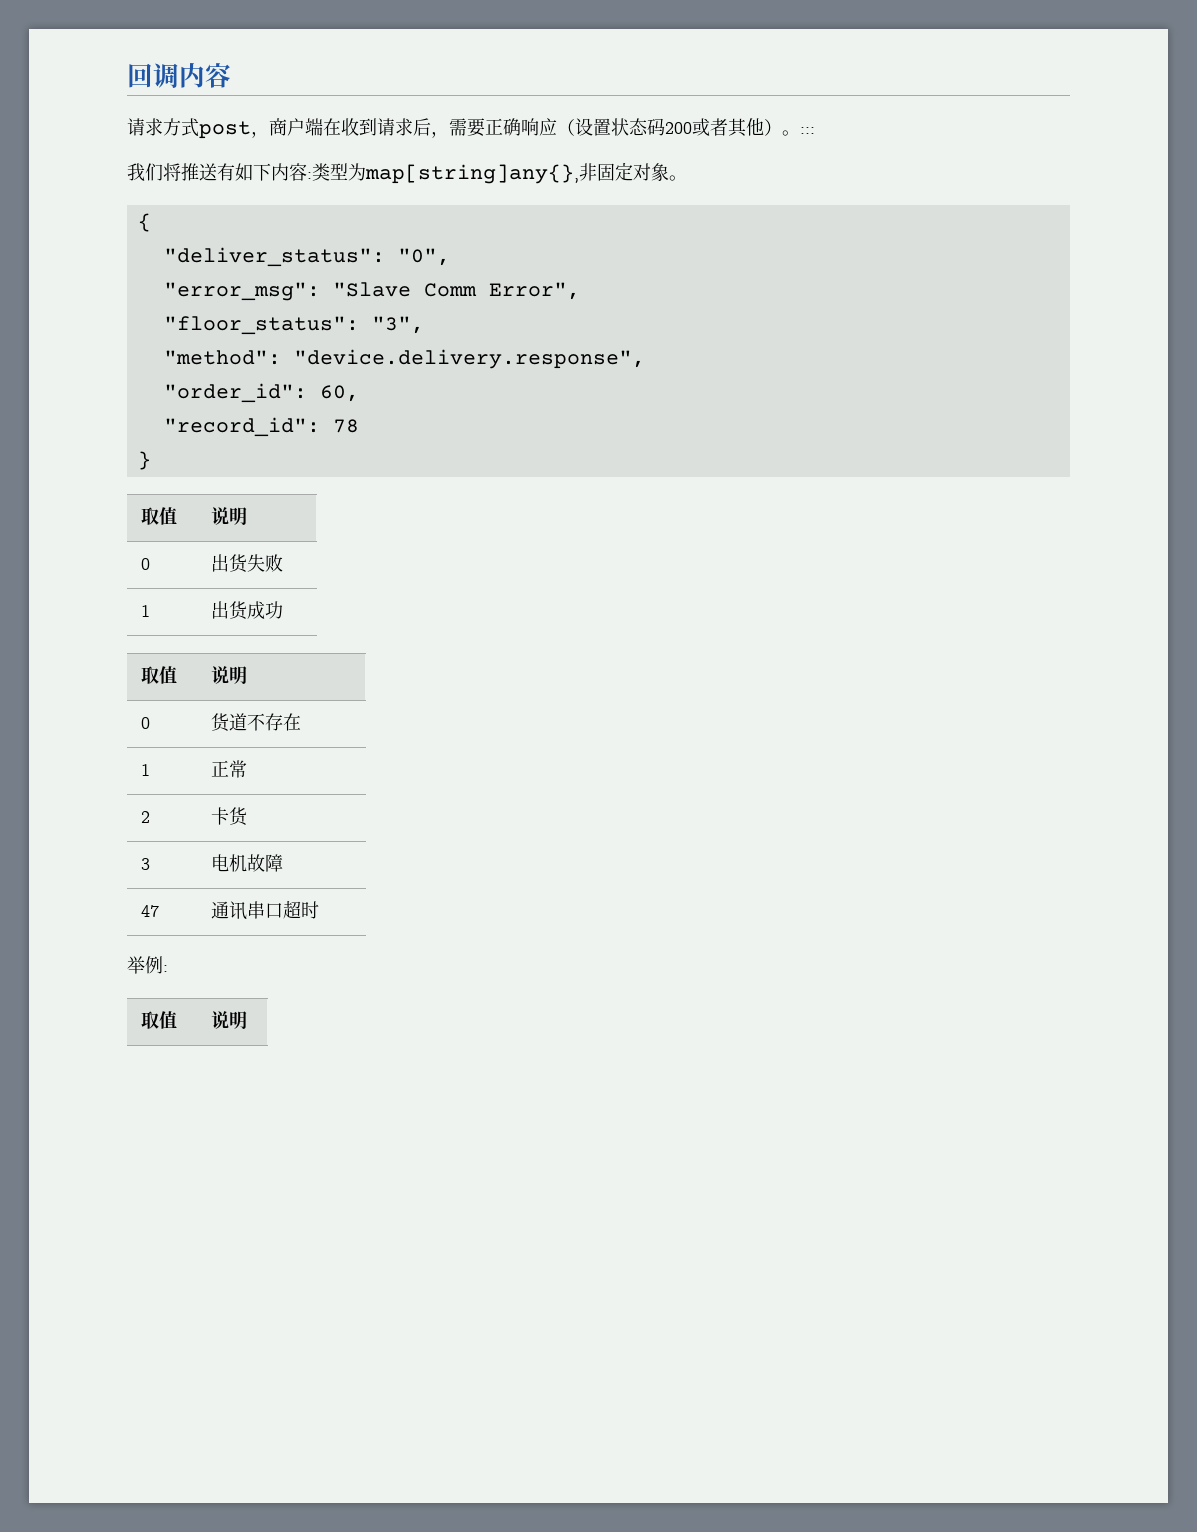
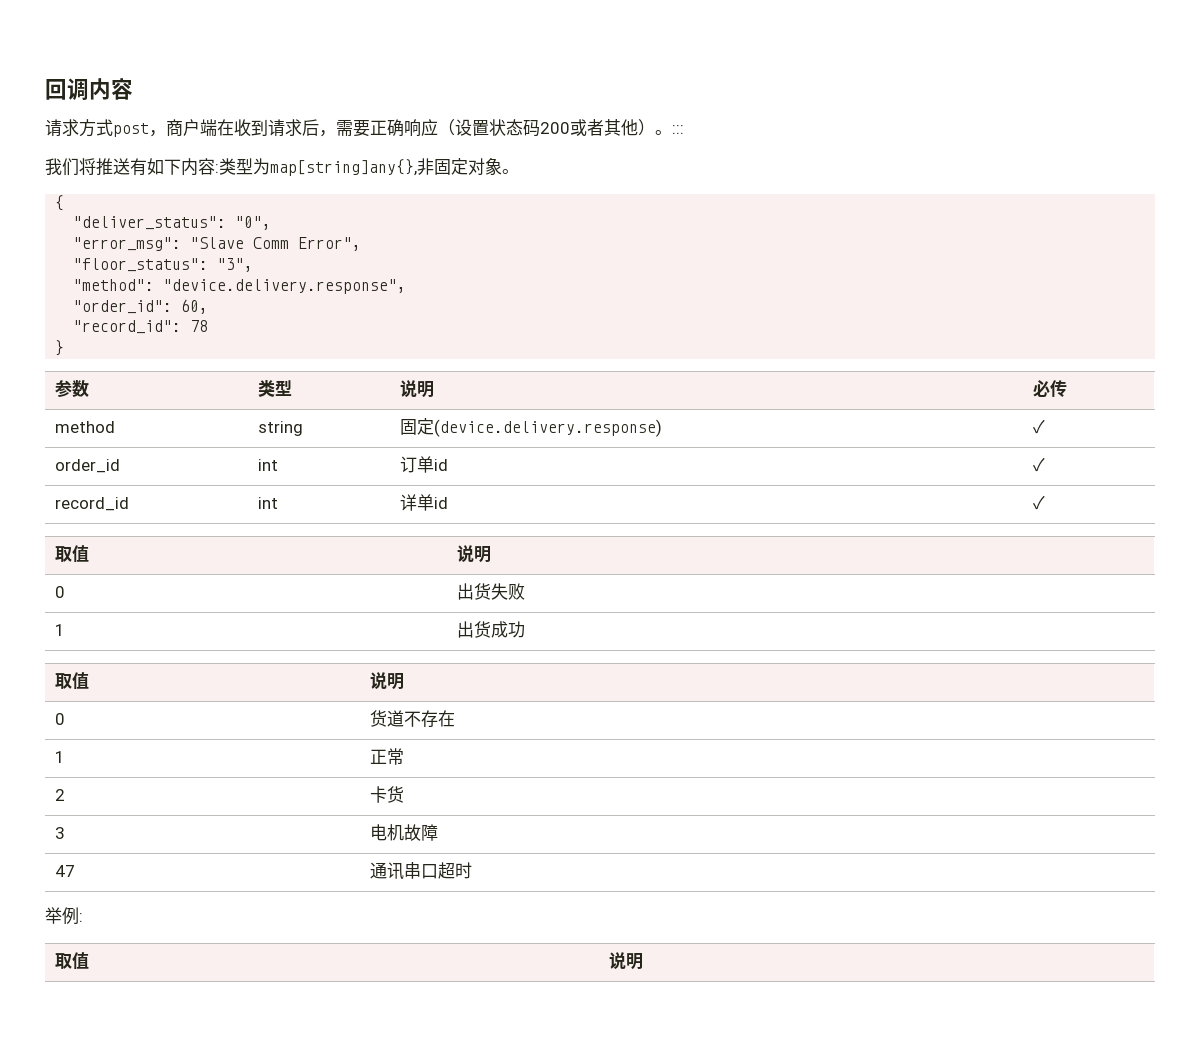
(151, 460) none -> [54,380,89,397] [257,380,292,397] [399,380,434,398] [1032,380,1067,397] [54,421,115,433] [257,421,303,436] [399,418,662,437] [1032,419,1045,434] [54,459,120,473] [257,459,278,471] [399,456,448,473] [1032,457,1045,472] [54,497,129,511] [257,497,278,509] [399,494,448,511] [1032,495,1045,510] // 参数 | 类型 | 说明 | 必传 // method | string | 固定(device.delivery.response) | ✓ // order_id | int | 订单id | ✓ // record_id | int | 详单id | ✓

